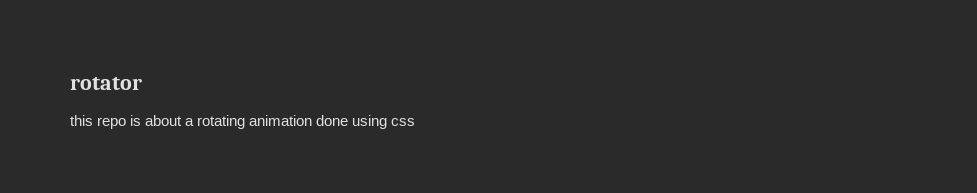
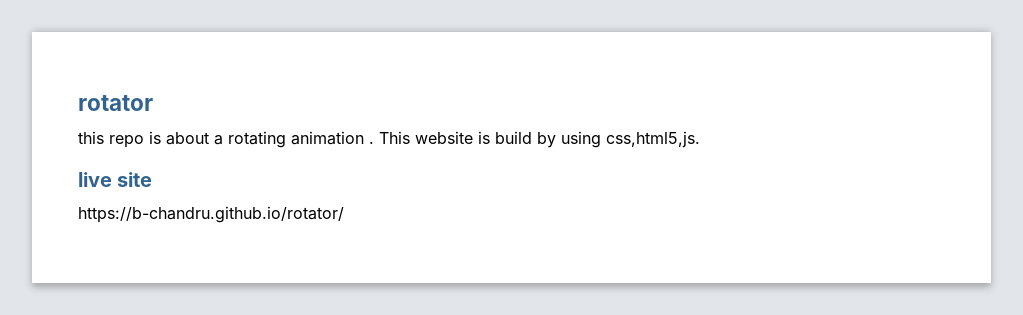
[316,115,416,129] done using css -> [369,131,700,148] [78,172,153,187] [78,206,344,223] . This website is build by using css,html5,js. // live site // https://b-chandru.github.io/rotator/

